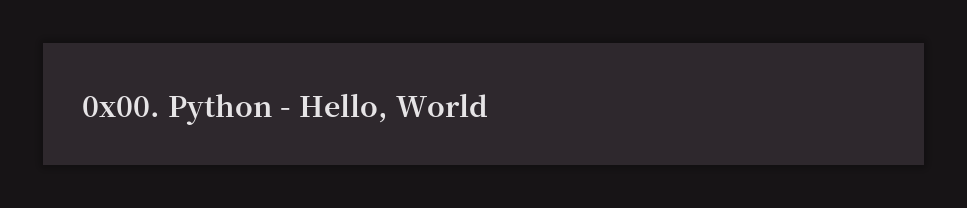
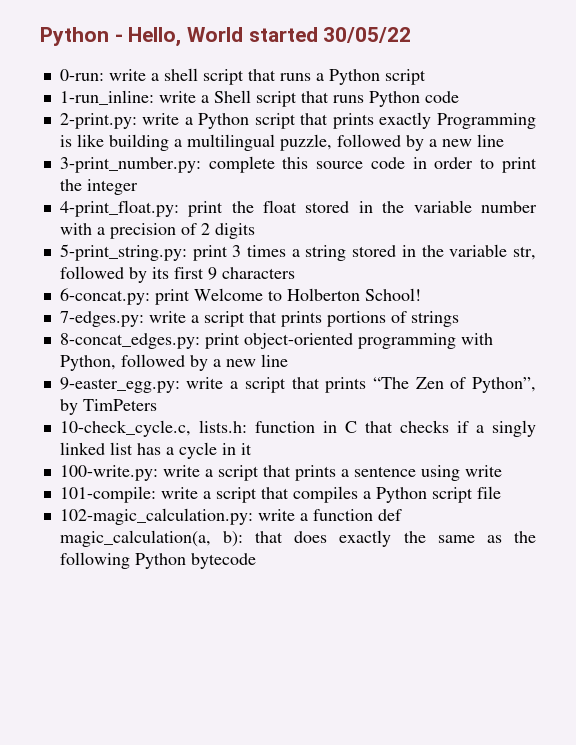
[82,96,160,117] 0x00. -> (40, 36) none
(488, 105) none -> [248,27,412,43] [59,68,426,85] [59,90,459,107] [59,112,536,129] [59,134,504,151] [59,156,537,173] [59,179,138,195] [59,200,537,217] [59,223,255,239] [59,244,537,261] [59,266,295,283] [59,288,421,305] [59,311,459,327] [59,333,493,349] [59,354,288,371] [59,377,536,393] [59,399,157,415] [59,420,537,437] [59,442,252,459] [59,465,502,481] [59,486,501,503] [59,508,402,525] [59,530,536,547] [59,552,256,569] started 30/05/22 // 0-run: write a shell script that runs a Python script // 1-run_inline: write a Shell script that runs Python code // 2-print.py: write a Python script that prints exactly Programming is like building a multilingual puzzle, followed by a new line // 3-print_number.py: complete this source code in order to print the integer // 4-print_float.py: print the float stored in the variable number with a precision of 2 digits // 5-print_string.py: print 3 times a string stored in the variable str, followed by its first 9 characters // 6-concat.py: print Welcome to Holberton School! // 7-edges.py: write a script that prints portions of strings // 8-concat_edges.py: print object-oriented programming with Python, followed by a new line // 9-easter_egg.py: write a script that prints “The Zen of Python”, by TimPeters // 10-check_cycle.c, lists.h: function in C that checks if a singly linked list has a cycle in it // 100-write.py: write a script that prints a sentence using write // 101-compile: write a script that compiles a Python script file // 102-magic_calculation.py: write a function def magic_calculation(a, b): that does exactly the same as the following Python bytecode

